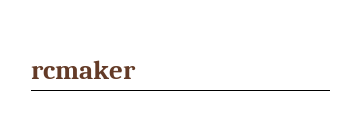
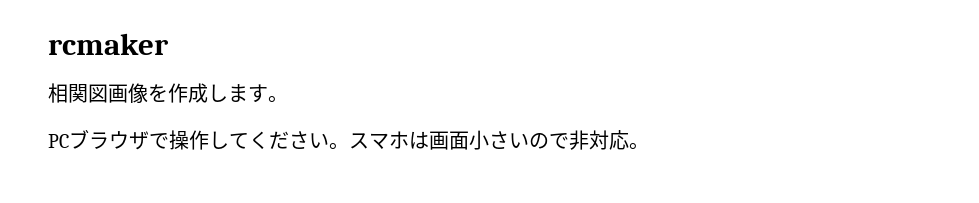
(136, 69) none -> [48,83,288,103] [48,129,649,150] // 相関図画像を作成します。 // PCブラウザで操作してください。スマホは画面小さいので非対応。

